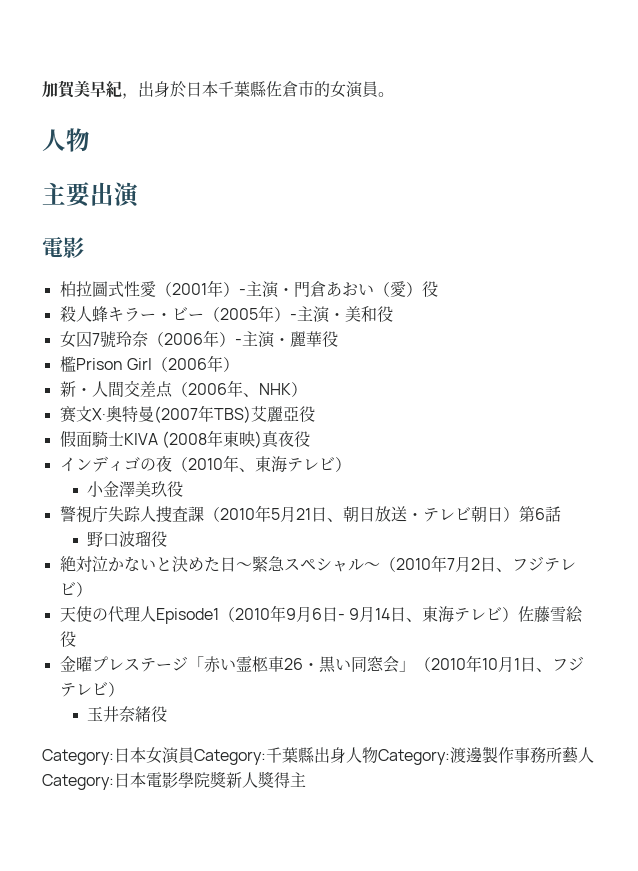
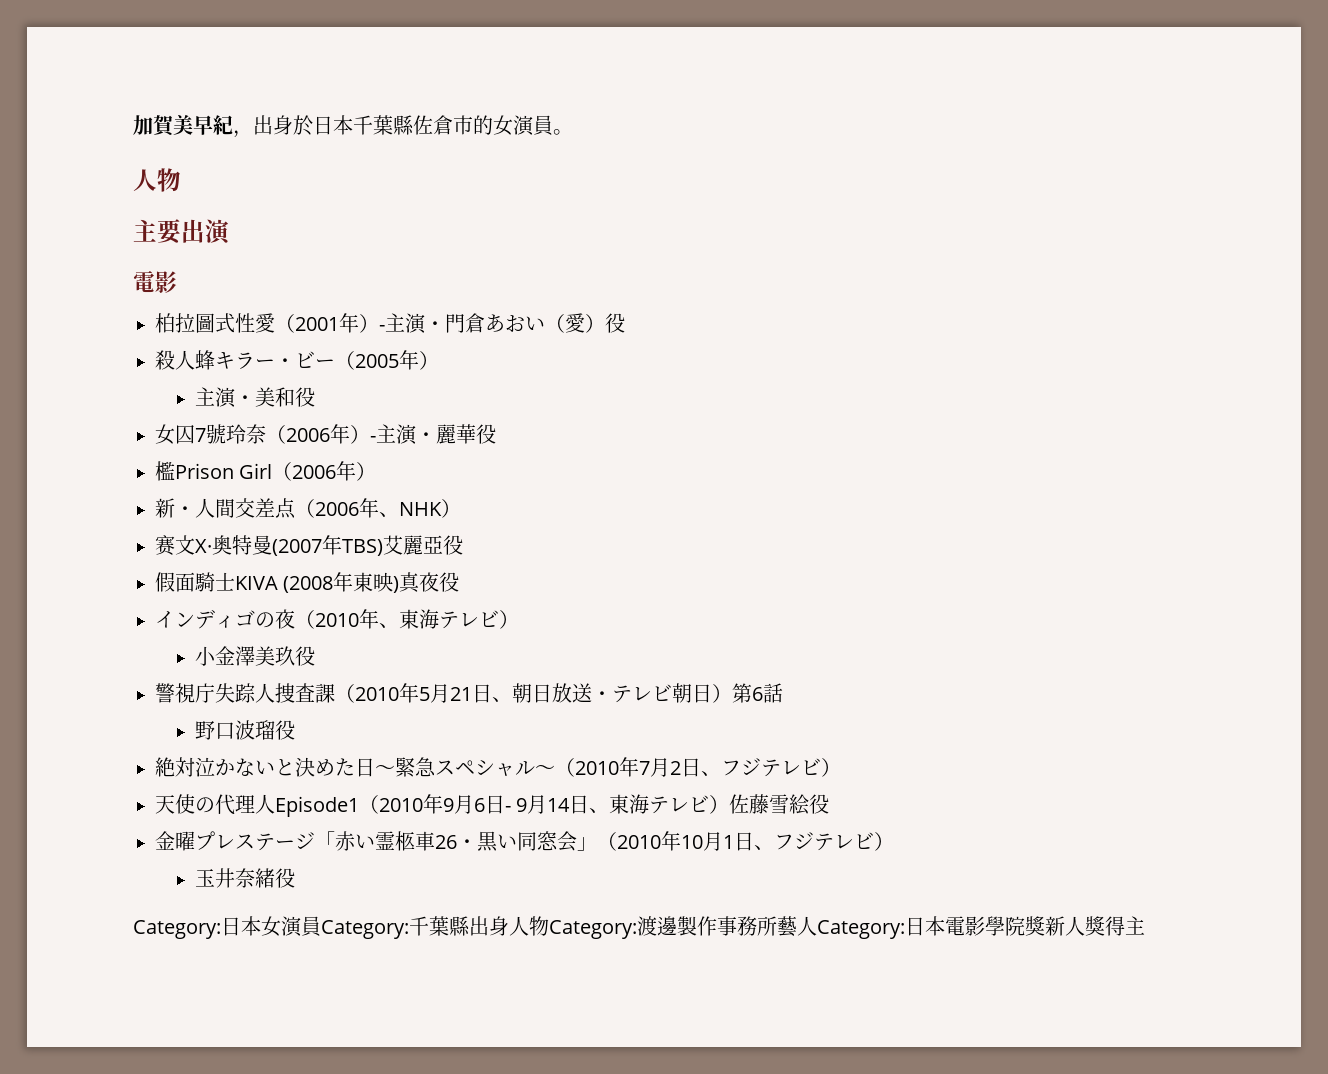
[289,314,297,320] - -> (439, 360) //

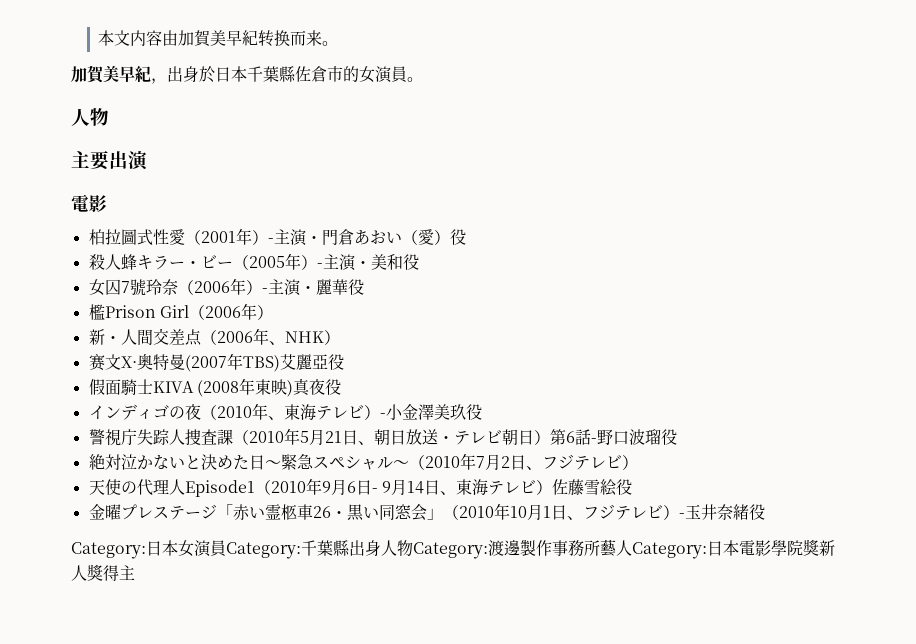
(133, 125) none -> [98,30,339,47] 本文内容由加賀美早紀转换而来。 //
(439, 360) // -> [316,263,323,268] -
(519, 619) // -> [379,413,386,418] -
(783, 693) // -> [590,438,597,443] -
(894, 841) // -> [678,513,685,518] -

